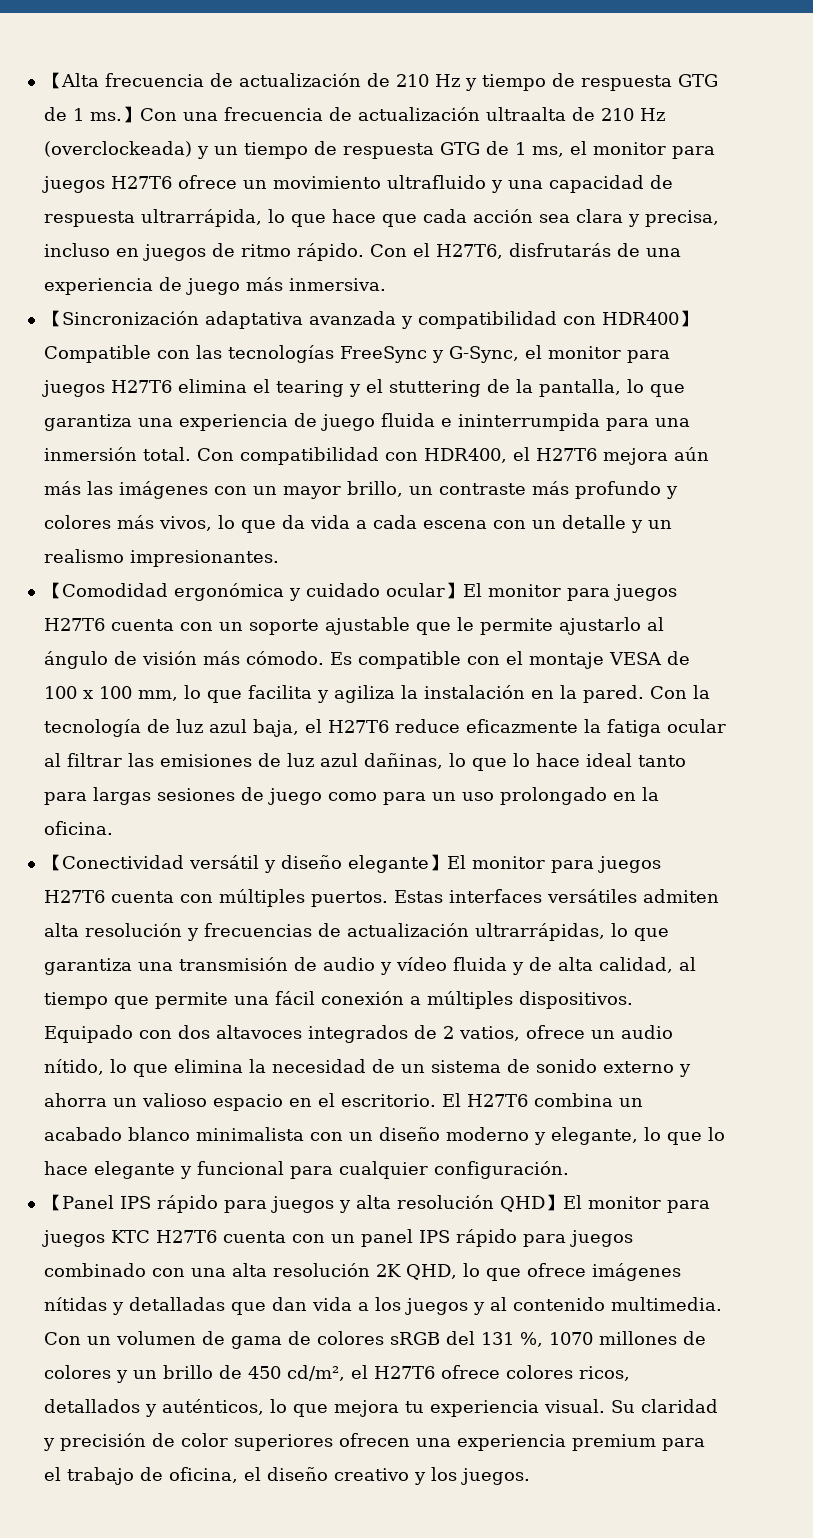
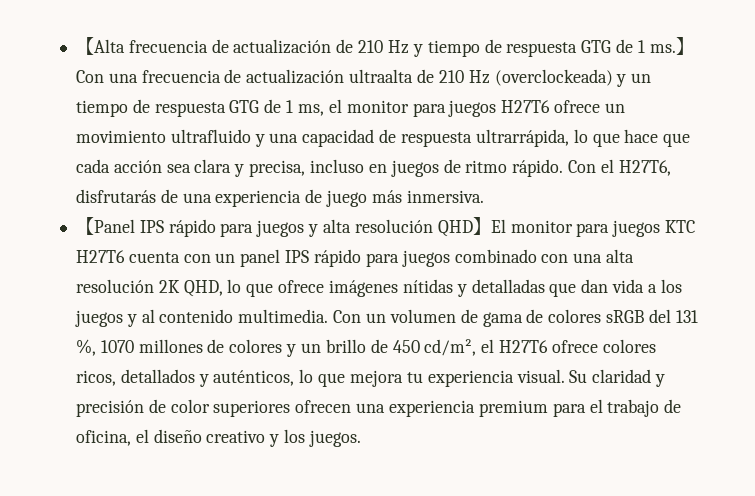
[43,310,697,329] [43,345,670,363] [41,379,685,397] [43,413,690,431] [43,447,709,465] [43,481,678,499] [43,515,672,533] [43,549,279,567] [43,582,677,601] [43,617,664,635] [43,651,690,669] [43,685,710,703] [43,719,726,737] [43,753,686,771] [43,787,659,805] [43,821,113,835] [43,854,661,873] [43,889,719,907] [43,923,669,941] [43,957,696,975] [43,991,633,1009] [43,1025,673,1043] [43,1059,691,1077] [43,1093,643,1111] [43,1127,725,1145] [43,1161,569,1179] // 【Sincronización adaptativa avanzada y compatibilidad con HDR400】Compatible con las tecnologías FreeSync y G-Sync, el monitor para juegos H27T6 elimina el tearing y el stuttering de la pantalla, lo que garantiza una experiencia de juego fluida e ininterrumpida para una inmersión total. Con compatibilidad con HDR400, el H27T6 mejora aún más las imágenes con un mayor brillo, un contraste más profundo y colores más vivos, lo que da vida a cada escena con un detalle y un realismo impresionantes. // 【Comodidad ergonómica y cuidado ocular】El monitor para juegos H27T6 cuenta con un soporte ajustable que le permite ajustarlo al ángulo de visión más cómodo. Es compatible con el montaje VESA de 100 x 100 mm, lo que facilita y agiliza la instalación en la pared. Con la tecnología de luz azul baja, el H27T6 reduce eficazmente la fatiga ocular al filtrar las emisiones de luz azul dañinas, lo que lo hace ideal tanto para largas sesiones de juego como para un uso prolongado en la oficina. // 【Conectividad versátil y diseño elegante】El monitor para juegos H27T6 cuenta con múltiples puertos. Estas interfaces versátiles admiten alta resolución y frecuencias de actualización ultrarrápidas, lo que garantiza una transmisión de audio y vídeo fluida y de alta calidad, al tiempo que permite una fácil conexión a múltiples dispositivos. Equipado con dos altavoces integrados de 2 vatios, ofrece un audio nítido, lo que elimina la necesidad de un sistema de sonido externo y ahorra un valioso espacio en el escritorio. El H27T6 combina un acabado blanco minimalista con un diseño moderno y elegante, lo que lo hace elegante y funcional para cualquier configuración. -> (484, 196) none

